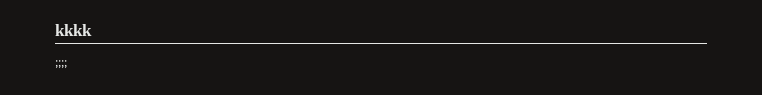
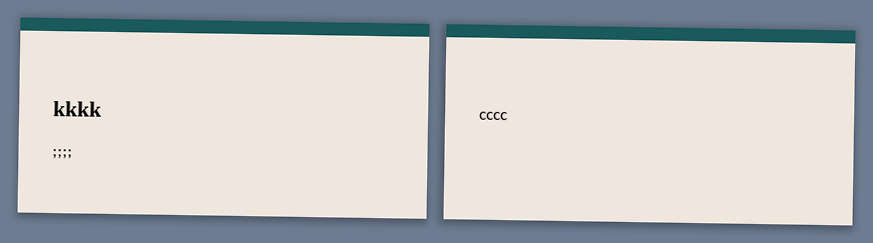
(67, 64) none -> [479,111,508,121] // cccc

